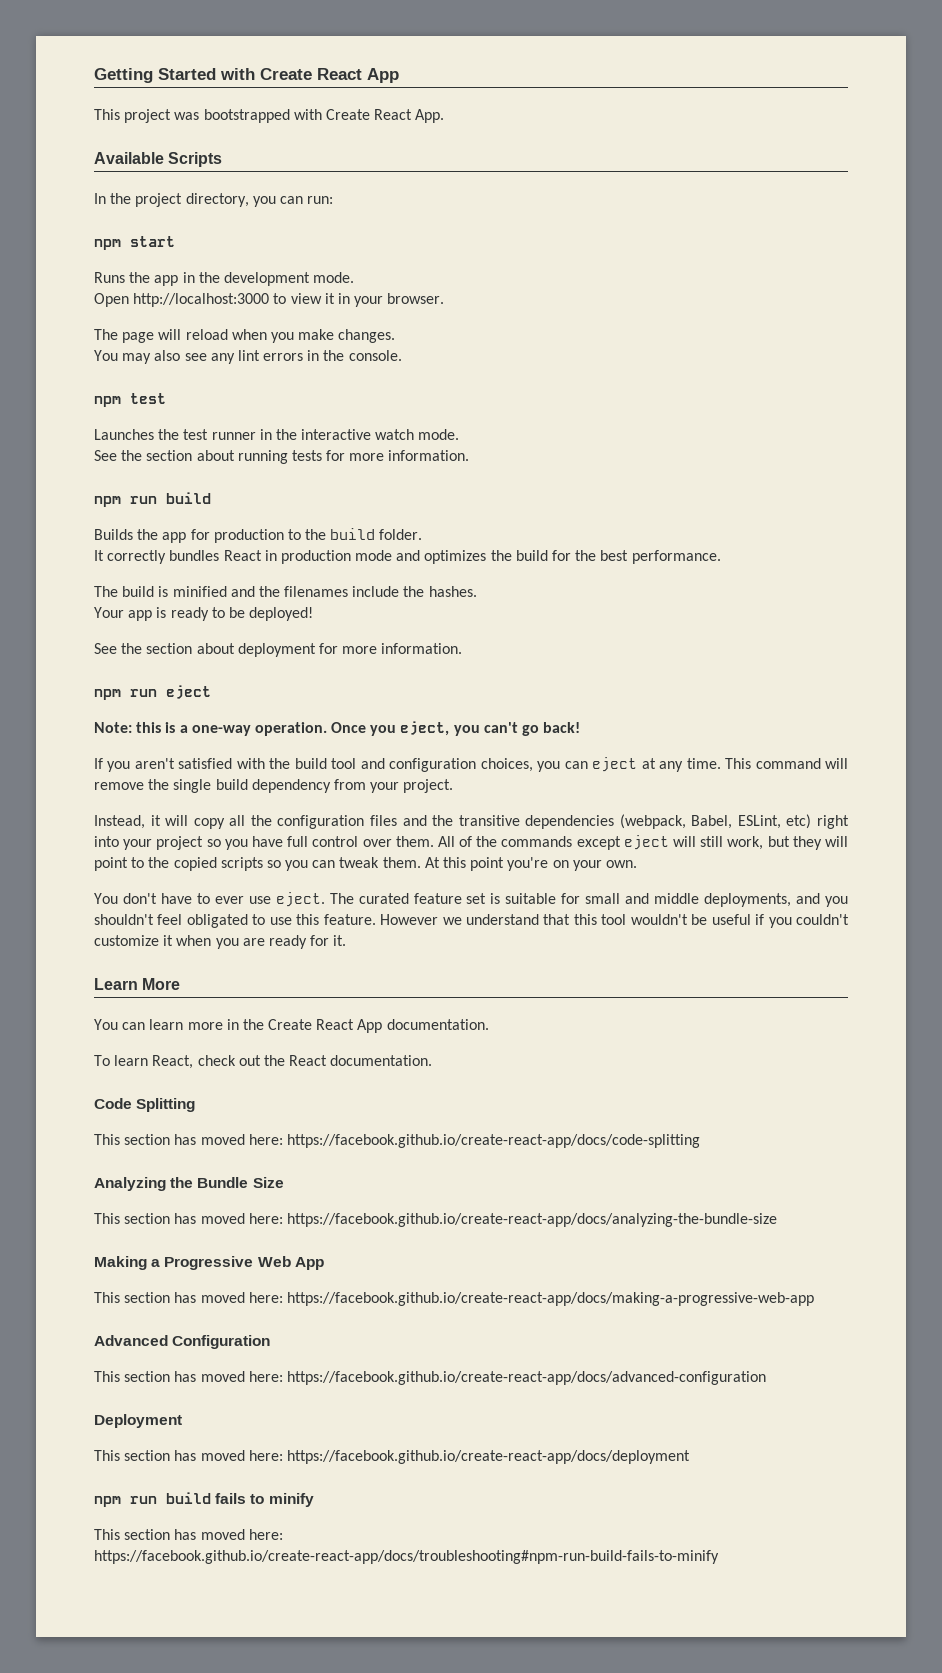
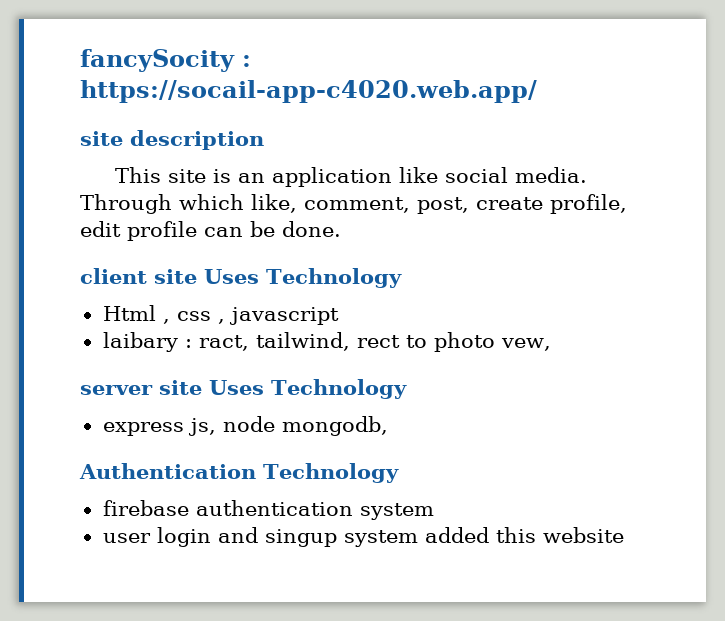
[94,68,399,83] [94,109,445,123] [94,152,223,167] [94,193,334,207] [94,236,175,250] [94,272,355,286] [94,293,445,307] [94,329,396,343] [94,350,402,364] [94,393,166,407] [94,429,460,440] [94,450,470,464] [94,492,211,507] [94,528,423,543] [94,550,721,564] [94,586,477,597] [94,607,314,621] [94,643,463,657] [94,685,211,700] [94,721,581,736] [94,757,849,772] [94,779,454,793] [94,814,849,829] [94,835,848,850] [94,857,637,871] [94,892,849,907] [94,914,850,928] [94,935,347,949] [94,978,181,990] [94,1019,489,1033] [94,1055,433,1069] [94,1098,196,1112] [94,1134,700,1148] [94,1177,284,1191] [94,1213,777,1227] [94,1256,324,1270] [94,1292,814,1306] [94,1335,271,1349] [94,1371,766,1385] [94,1414,182,1428] [94,1450,690,1464] [94,1492,314,1507] [94,1529,283,1540] [94,1550,719,1564] Getting Started with Create React App // This project was bootstrapped with Create React App. // Available Scripts // In the project directory, you can run: // npm start // Runs the app in the development mode. // Open http://localhost:3000 to view it in your browser. // The page will reload when you make changes. // You may also see any lint errors in the console. // npm test // Launches the test runner in the interactive watch mode. // See the section about running tests for more information. // npm run build // Builds the app for production to the build folder. // It correctly bundles React in production mode and optimizes the build for the best performance. // The build is minified and the filenames include the hashes. // Your app is ready to be deployed! // See the section about deployment for more information. // npm run eject // Note: this is a one-way operation. Once you eject, you can't go back! // If you aren't satisfied with the build tool and configuration choices, you can eject at any time. This command will remove the single build dependency from your project. // Instead, it will copy all the configuration files and the transitive dependencies (webpack, Babel, ESLint, etc) right into your project so you have full control over them. All of the commands except eject will still work, but they will point to the copied scripts so you can tweak them. At this point you're on your own. // You don't have to ever use eject. The curated feature set is suitable for small and middle deployments, and you shouldn't feel obligated to use this feature. However we understand that this tool wouldn't be useful if you couldn't customize it when you are ready for it. // Learn More // You can learn more in the Create React App documentation. // To learn React, check out the React documentation. // Code Splitting // This section has moved here: https://facebook.github.io/create-react-app/docs/code-splitting // Analyzing the Bundle Size // This section has moved here: https://facebook.github.io/create-react-app/docs/analyzing-the-bundle-size // Making a Progressive Web App // This section has moved here: https://facebook.github.io/create-react-app/docs/making-a-progressive-web-app // Advanced Configuration // This section has moved here: https://facebook.github.io/create-react-app/docs/advanced-configuration // Deployment // This section has moved here: https://facebook.github.io/create-react-app/docs/deployment // npm run build fails to minify // This section has moved here: https://facebook.github.io/create-react-app/docs/troubleshooting#npm-run-build-fails-to-minify -> [80,49,251,72] [80,80,537,103] [80,130,264,150] [114,167,587,187] [80,194,627,214] [80,221,341,241] [80,268,402,288] [102,305,339,325] [102,332,551,352] [80,379,407,399] [102,416,388,436] [79,463,399,483] [102,500,434,520] [102,527,624,547] fancySocity : https://socail-app-c4020.web.app/ // site description // This site is an application like social media. Through which like, comment, post, create profile, edit profile can be done. // client site Uses Technology // Html , css , javascript // laibary : ract, tailwind, rect to photo vew, // server site Uses Technology // express js, node mongodb, // Authentication Technology // firebase authentication system // user login and singup system added this website

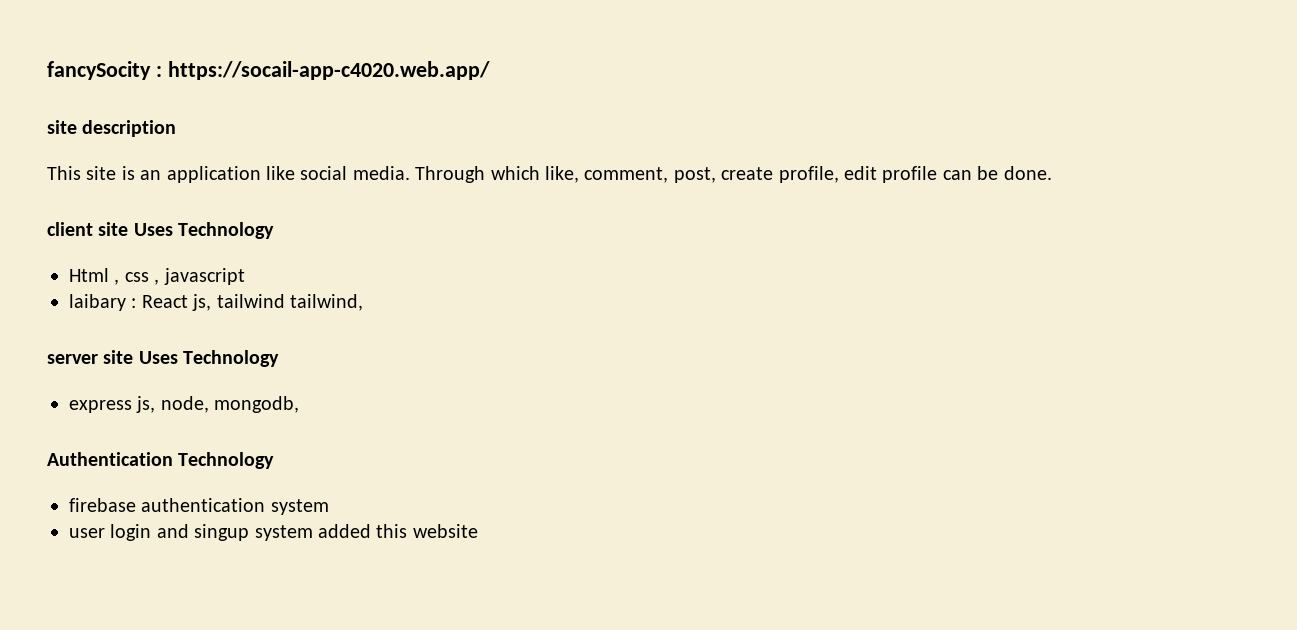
[198,332,551,352] ract, tailwind, rect to photo vew, -> [141,294,363,311] React js, tailwind tailwind,
[222,416,275,432] node -> [160,396,209,413] node,

